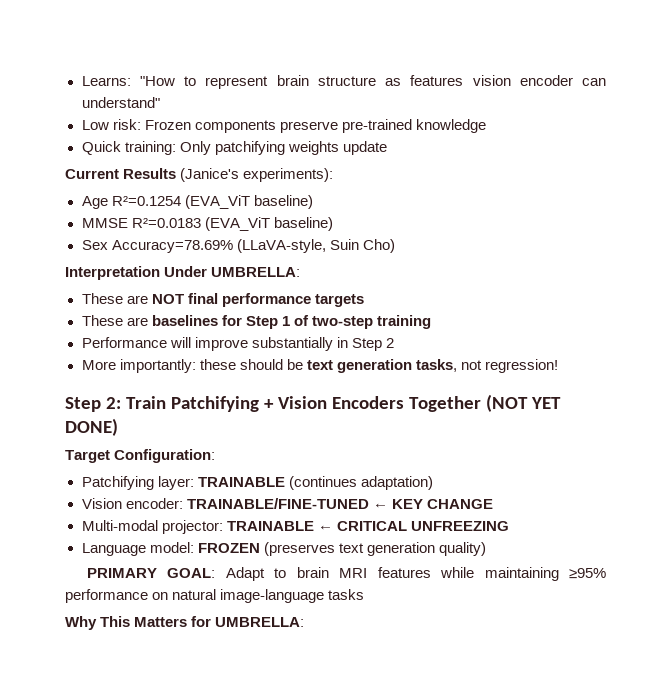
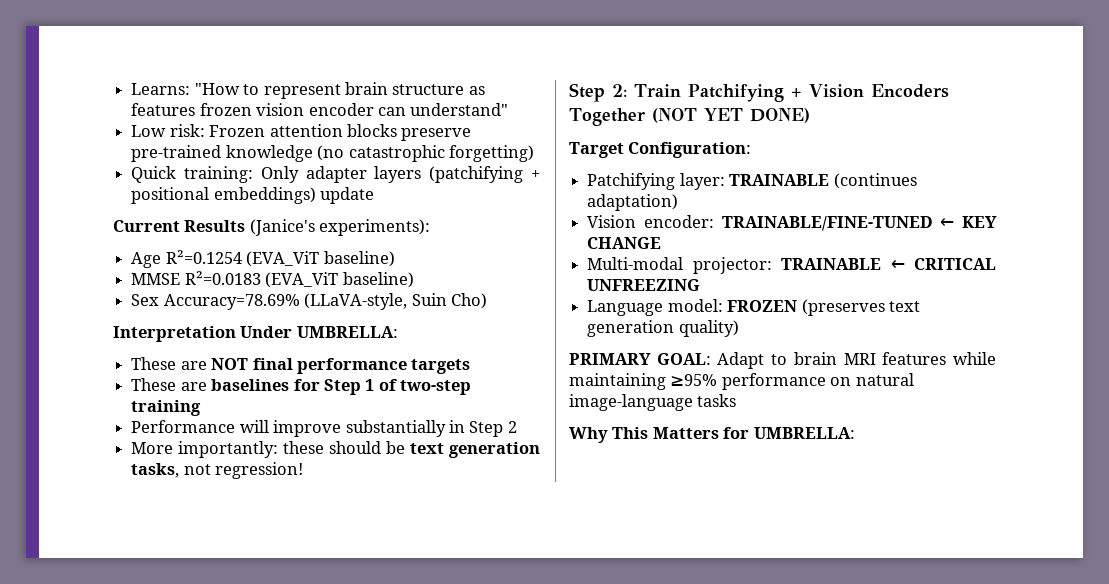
(464, 80) none -> [199,103,252,116] frozen
[194,120,276,133] components -> [269,124,397,137] attention blocks
(486, 126) none -> [317,145,534,162] (no catastrophic forgetting)
[214,141,339,155] patchifying weights -> [305,166,540,183] [131,187,316,204] adapter layers (patchifying + positional embeddings)

